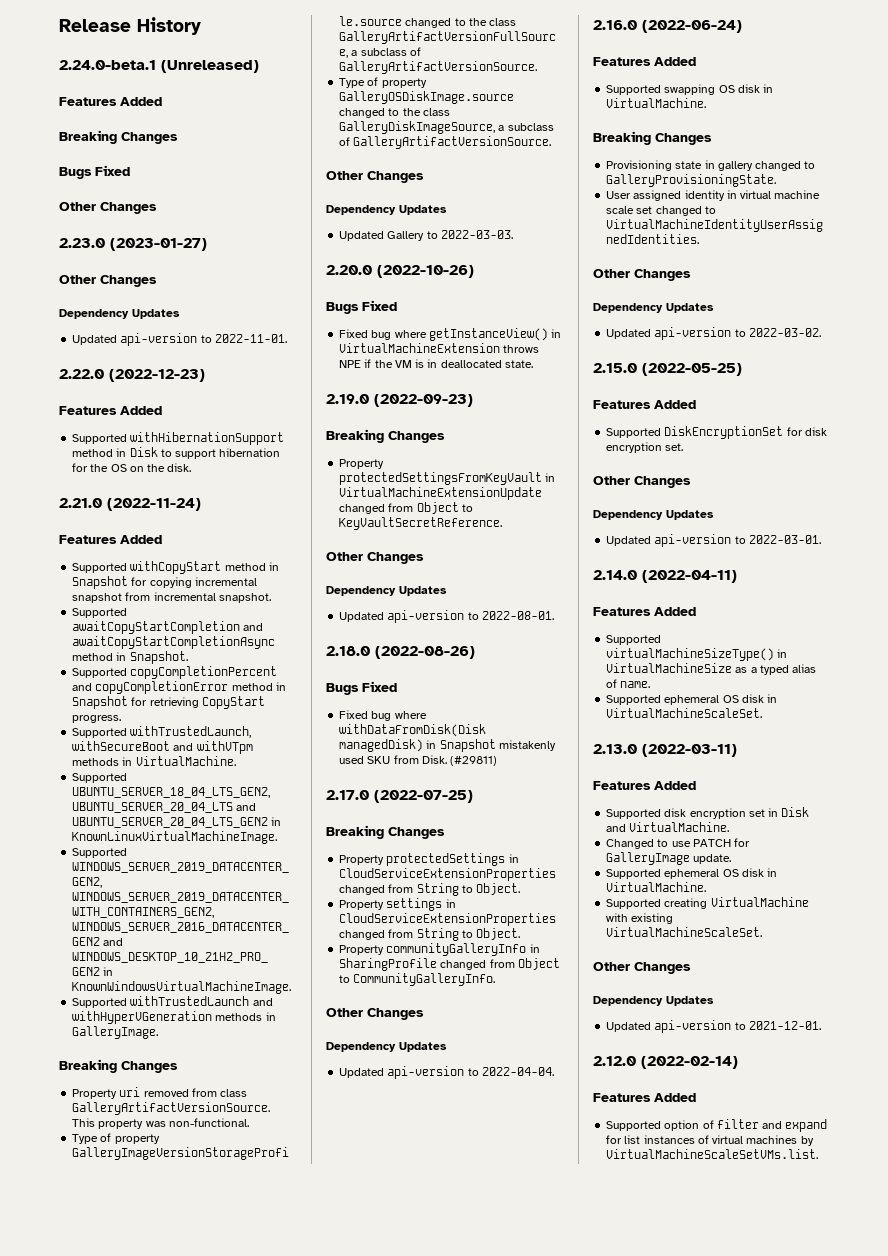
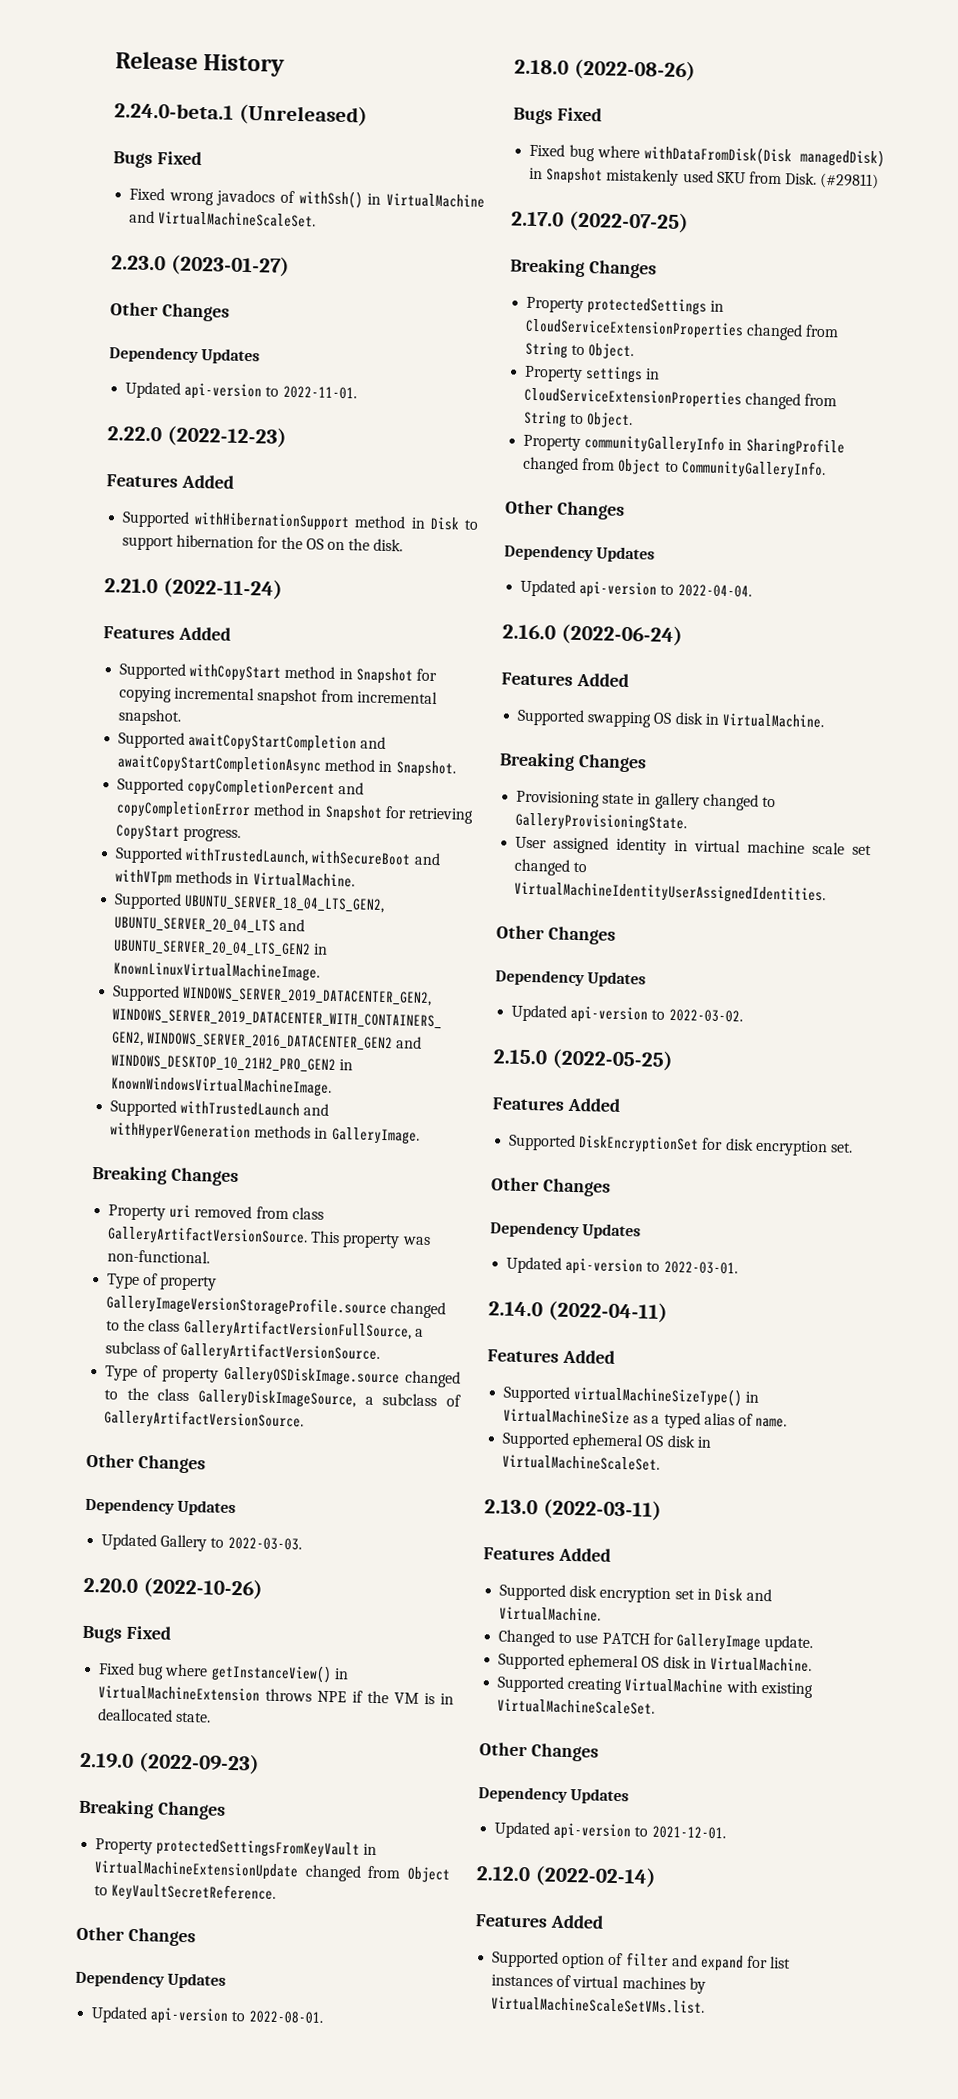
[59,97,162,106] [59,130,178,144] [59,165,130,179] [59,202,157,214] Features Added // Breaking Changes // Bugs Fixed // Other Changes -> [113,151,202,169] [129,187,485,209] [129,210,317,228] Bugs Fixed // Fixed wrong javadocs of withSsh() in VirtualMachine and VirtualMachineScaleSet.

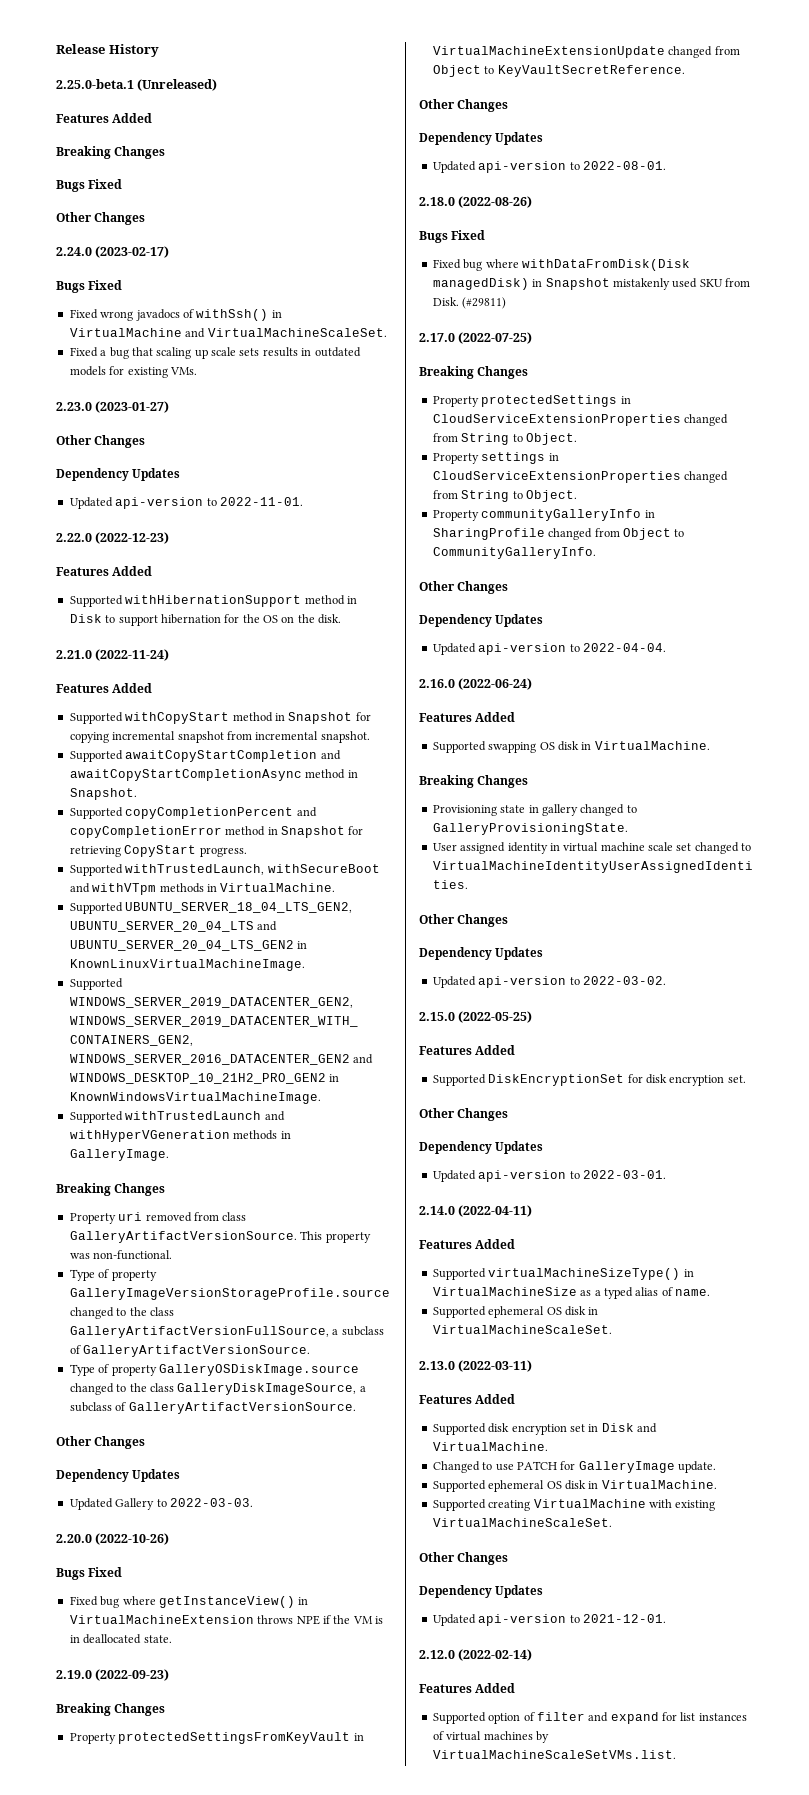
[114,102,234,120] 2.24.0-beta.1 -> [56,79,134,89] 2.25.0-beta.1
(368, 115) none -> [56,113,153,123] [56,146,166,159] [56,179,123,192] [56,212,146,225] [56,246,170,258] // Features Added // Breaking Changes // Bugs Fixed // Other Changes // 2.24.0 (2023-02-17)
(317, 219) none -> [69,347,361,359] [69,366,197,378] // Fixed a bug that scaling up scale sets results in outdated models for existing VMs.

